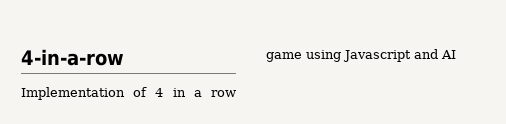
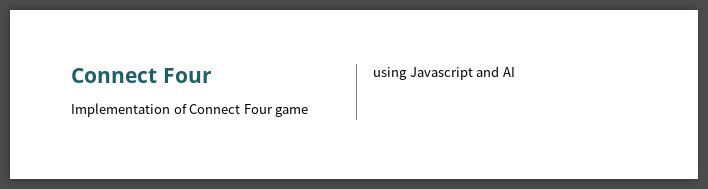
[21,49,124,66] 4-in-a-row -> [71,68,212,83] Connect Four
[155,88,236,97] 4 in a row -> [189,104,273,114] Connect Four

